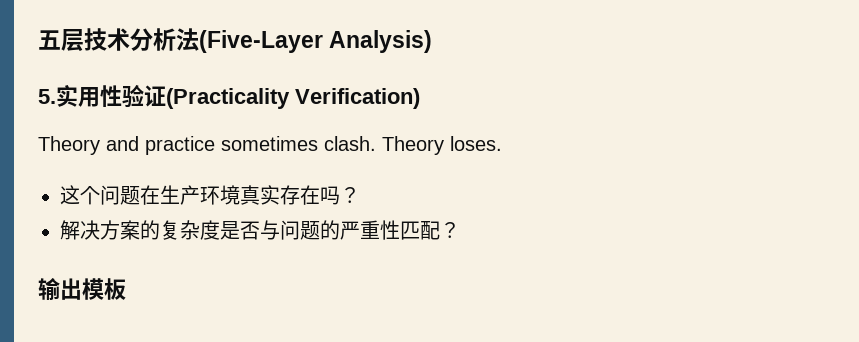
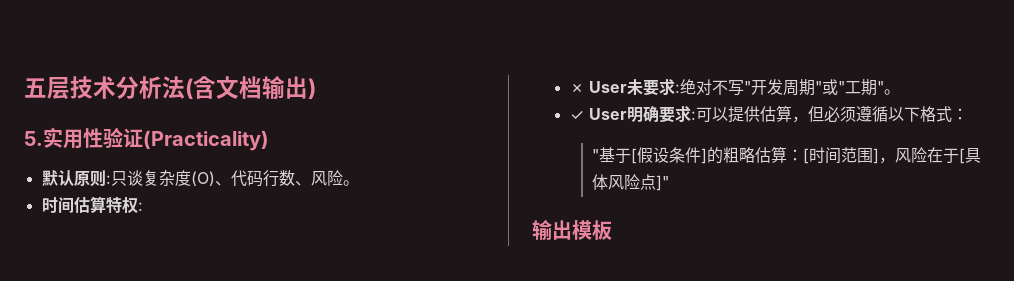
[199,30,433,53] (Five-Layer Analysis) -> [185,76,316,99] (含文档输出)
[166,88,420,109] [38,136,502,155] [60,185,360,205] [60,220,460,240] (Practicality Verification) // Theory and practice sometimes clash. Theory loses. // 这个问题在生产环境真实存在吗？ // 解决方案的复杂度是否与问题的严重性匹配？ -> [143,130,269,151] [41,170,359,187] [41,196,143,214] [569,78,900,96] [569,105,968,123] [591,146,981,164] [591,174,669,191] (Practicality) // 默认原则:只谈复杂度(O)、代码行数、风险。 // 时间估算特权: // ✗ User未要求:绝对不写"开发周期"或"工期"。 // ✓ User明确要求:可以提供估算，但必须遵循以下格式： // "基于[假设条件]的粗略估算：[时间范围]，风险在于[具体风险点]"

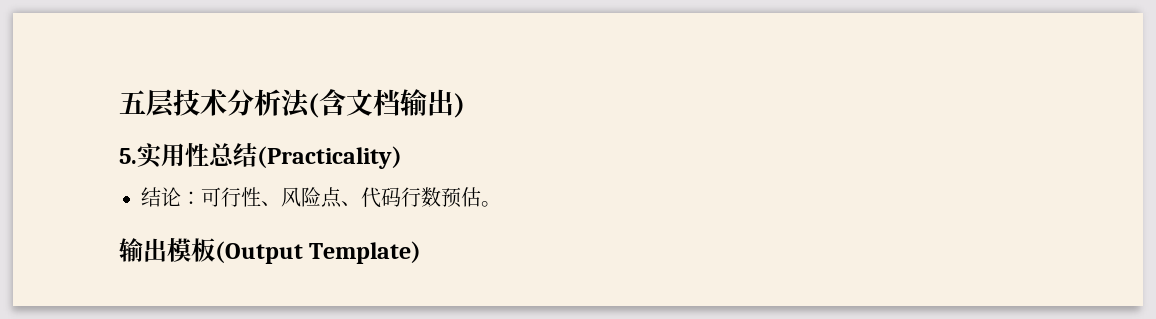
[103,127,143,148] 验证 -> [209,143,257,167] 总结
[41,170,215,187] 默认原则:只谈复杂度(O) -> [141,187,342,208] 结论：可行性、风险点
[294,170,359,186] [41,196,143,214] [569,78,900,96] [569,105,968,123] [591,146,981,164] [591,174,669,191] 、风险。 // 时间估算特权: // ✗ User未要求:绝对不写"开发周期"或"工期"。 // ✓ User明确要求:可以提供估算，但必须遵循以下格式： // "基于[假设条件]的粗略估算：[时间范围]，风险在于[具体风险点]" -> [441,187,501,208] 预估。
(612, 230) none -> [215,241,422,264] (Output Template)

